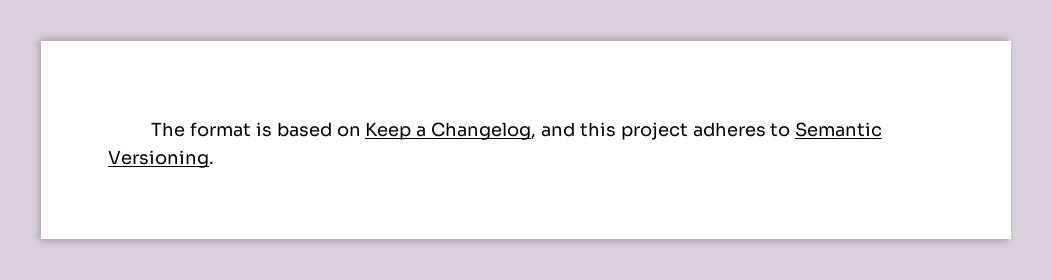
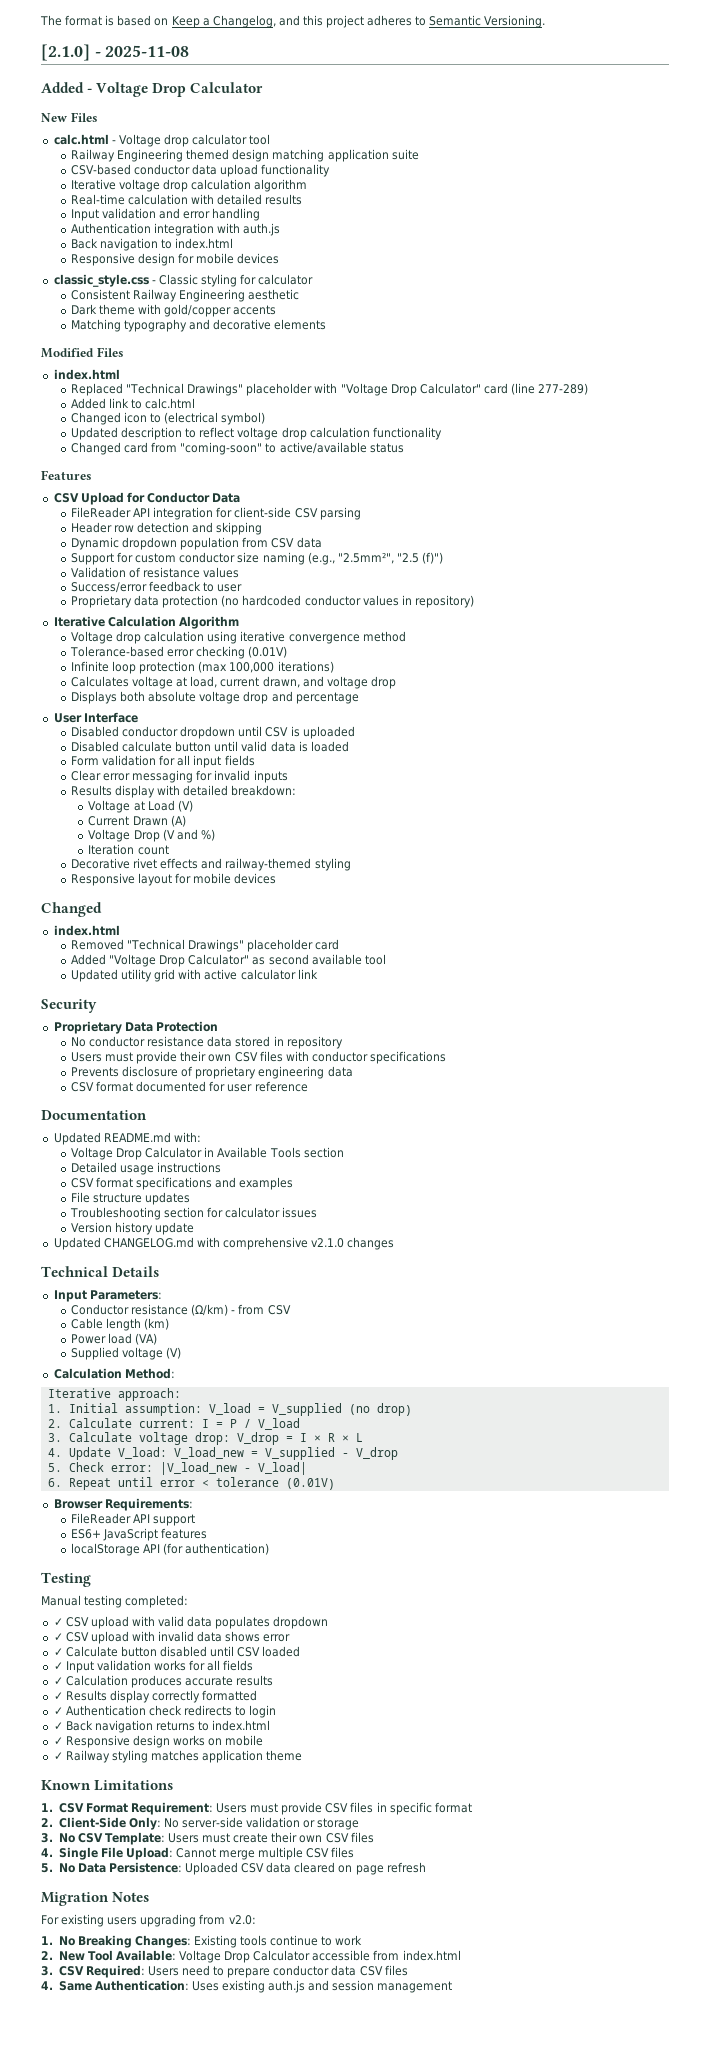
(214, 159) none -> [41,44,190,61] [41,82,264,97] [41,112,98,122] [53,134,271,147] [71,149,419,162] [71,164,331,177] [71,179,308,192] [71,194,303,205] [71,208,261,221] [71,223,281,236] [71,238,234,251] [71,253,280,266] [53,274,314,287] [71,289,300,302] [71,304,277,317] [71,319,327,332] [41,347,124,358] [53,369,120,380] [71,383,589,396] [71,398,196,409] [71,412,266,425] [71,427,442,440] [71,442,404,455] [41,470,92,480] [53,492,241,505] [71,507,361,520] [71,522,263,535] [71,537,322,550] [71,552,444,565] [71,567,240,578] [71,581,243,593] [71,595,474,608] [53,616,239,629] [71,631,406,644] [70,646,288,659] [71,661,334,674] [71,676,396,689] [71,691,359,704] [53,712,138,723] [71,726,355,739] [71,741,349,752] [71,755,255,768] [71,770,288,783] [71,785,297,798] [88,800,193,813] [88,815,186,827] [88,829,215,842] [88,844,169,855] [71,858,351,871] [71,873,277,886] [41,902,102,917] [53,925,120,936] [71,939,340,952] [71,954,386,967] [71,969,318,982] [41,999,97,1013] [53,1021,218,1034] [71,1036,343,1049] [71,1051,447,1064] [71,1066,353,1079] [71,1081,308,1092] [41,1110,147,1120] [53,1132,201,1145] [71,1147,344,1160] [71,1162,222,1175] [71,1177,294,1190] [71,1192,191,1205] [70,1207,318,1220] [71,1222,195,1235] [53,1237,395,1250] [41,1266,160,1277] [53,1290,162,1302] [71,1304,291,1316] [71,1318,170,1331] [71,1333,158,1345] [71,1347,182,1360] [53,1368,175,1379] [47,1388,181,1401] [47,1403,412,1416] [47,1418,300,1430] [47,1432,363,1445] [47,1447,398,1460] [47,1462,307,1475] [47,1477,335,1490] [53,1498,193,1511] [71,1513,196,1526] [71,1528,208,1541] [71,1543,270,1556] [41,1572,91,1587] [41,1595,189,1608] [53,1616,329,1629] [53,1631,291,1644] [53,1646,301,1657] [53,1660,254,1673] [53,1675,274,1688] [53,1690,258,1703] [53,1705,277,1718] [53,1720,271,1733] [53,1735,264,1748] [53,1750,303,1763] [41,1780,174,1791] [41,1802,472,1815] [41,1817,360,1830] [41,1832,374,1845] [41,1847,355,1860] [41,1862,426,1875] [41,1892,150,1906] [41,1914,256,1927] [41,1935,363,1948] [41,1950,461,1963] [41,1965,408,1978] [41,1980,453,1993] // [2.1.0] - 2025-11-08 // Added - Voltage Drop Calculator // New Files // calc.html - Voltage drop calculator tool // Railway Engineering themed design matching application suite // CSV-based conductor data upload functionality // Iterative voltage drop calculation algorithm // Real-time calculation with detailed results // Input validation and error handling // Authentication integration with auth.js // Back navigation to index.html // Responsive design for mobile devices // classic_style.css - Classic styling for calculator // Consistent Railway Engineering aesthetic // Dark theme with gold/copper accents // Matching typography and decorative elements // Modified Files // index.html // Replaced "Technical Drawings" placeholder with "Voltage Drop Calculator" card (line 277-289) // Added link to calc.html // Changed icon to (electrical symbol) // Updated description to reflect voltage drop calculation functionality // Changed card from "coming-soon" to active/available status // Features // CSV Upload for Conductor Data // FileReader API integration for client-side CSV parsing // Header row detection and skipping // Dynamic dropdown population from CSV data // Support for custom conductor size naming (e.g., "2.5mm²", "2.5 (f)") // Validation of resistance values // Success/error feedback to user // Proprietary data protection (no hardcoded conductor values in repository) // Iterative Calculation Algorithm // Voltage drop calculation using iterative convergence method // Tolerance-based error checking (0.01V) // Infinite loop protection (max 100,000 iterations) // Calculates voltage at load, current drawn, and voltage drop // Displays both absolute voltage drop and percentage // User Interface // Disabled conductor dropdown until CSV is uploaded // Disabled calculate button until valid data is loaded // Form validation for all input fields // Clear error messaging for invalid inputs // Results display with detailed breakdown: // Voltage at Load (V) // Current Drawn (A) // Voltage Drop (V and %) // Iteration count // Decorative rivet effects and railway-themed styling // Responsive layout for mobile devices // Changed // index.html // Removed "Technical Drawings" placeholder card // Added "Voltage Drop Calculator" as second available tool // Updated utility grid with active calculator link // Security // Proprietary Data Protection // No conductor resistance data stored in repository // Users must provide their own CSV files with conductor specifications // Prevents disclosure of proprietary engineering data // CSV format documented for user reference // Documentation // Updated README.md with: // Voltage Drop Calculator in Available Tools section // Detailed usage instructions // CSV format specifications and examples // File structure updates // Troubleshooting section for calculator issues // Version history update // Updated CHANGELOG.md with comprehensive v2.1.0 changes // Technical Details // Input Parameters: // Conductor resistance (Ω/km) - from CSV // Cable length (km) // Power load (VA) // Supplied voltage (V) // Calculation Method: // Iterative approach: // 1. Initial assumption: V_load = V_supplied (no drop) // 2. Calculate current: I = P / V_load // 3. Calculate voltage drop: V_drop = I × R × L // 4. Update V_load: V_load_new = V_supplied - V_drop // 5. Check error: |V_load_new - V_load| // 6. Repeat until error < tolerance (0.01V) // Browser Requirements: // FileReader API support // ES6+ JavaScript features // localStorage API (for authentication) // Testing // Manual testing completed: // ✓ CSV upload with valid data populates dropdown // ✓ CSV upload with invalid data shows error // ✓ Calculate button disabled until CSV loaded // ✓ Input validation works for all fields // ✓ Calculation produces accurate results // ✓ Results display correctly formatted // ✓ Authentication check redirects to login // ✓ Back navigation returns to index.html // ✓ Responsive design works on mobile // ✓ Railway styling matches application theme // Known Limitations // 1. CSV Format Requirement: Users must provide CSV files in specific format // 2. Client-Side Only: No server-side validation or storage // 3. No CSV Template: Users must create their own CSV files // 4. Single File Upload: Cannot merge multiple CSV files // 5. No Data Persistence: Uploaded CSV data cleared on page refresh // Migration Notes // For existing users upgrading from v2.0: // 1. No Breaking Changes: Existing tools continue to work // 2. New Tool Available: Voltage Drop Calculator accessible from index.html // 3. CSV Required: Users need to prepare conductor data CSV files // 4. Same Authentication: Uses existing auth.js and session management

